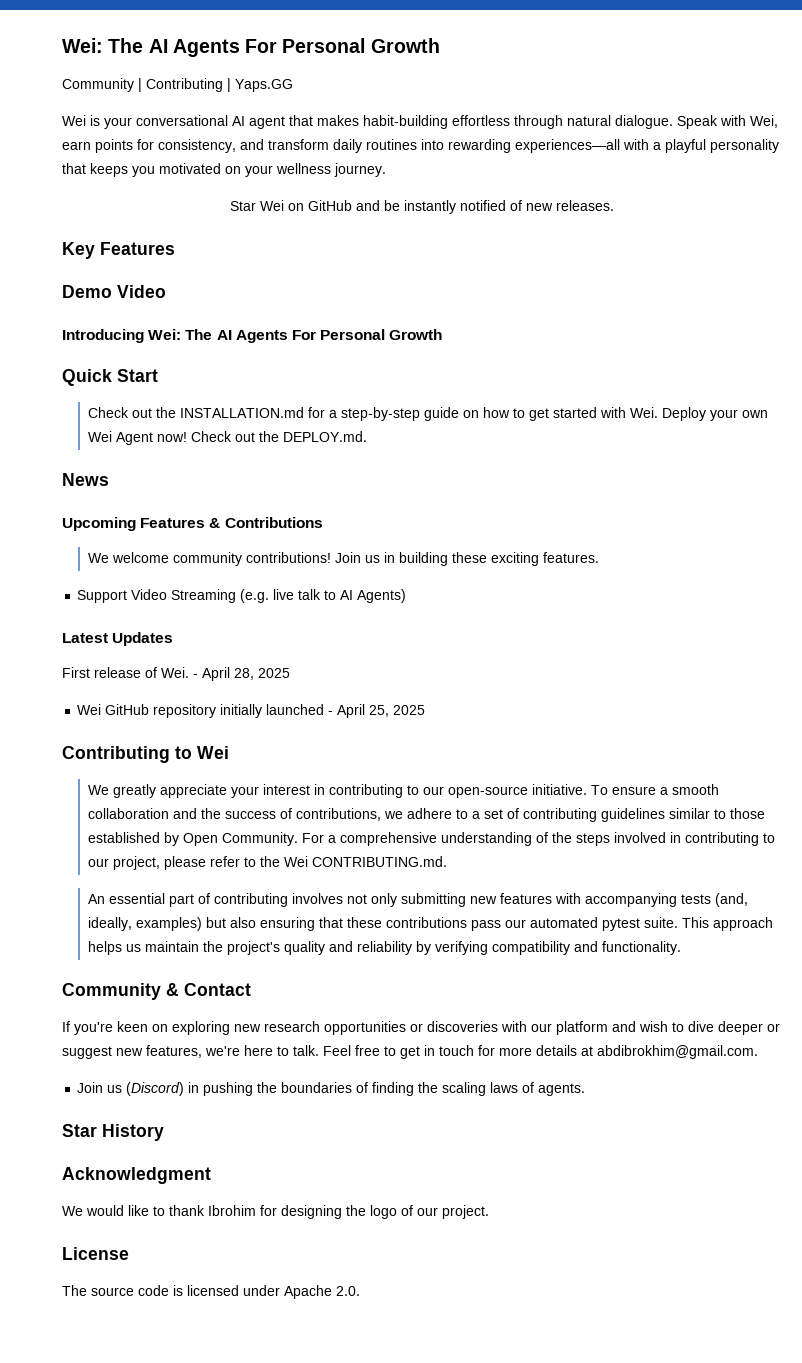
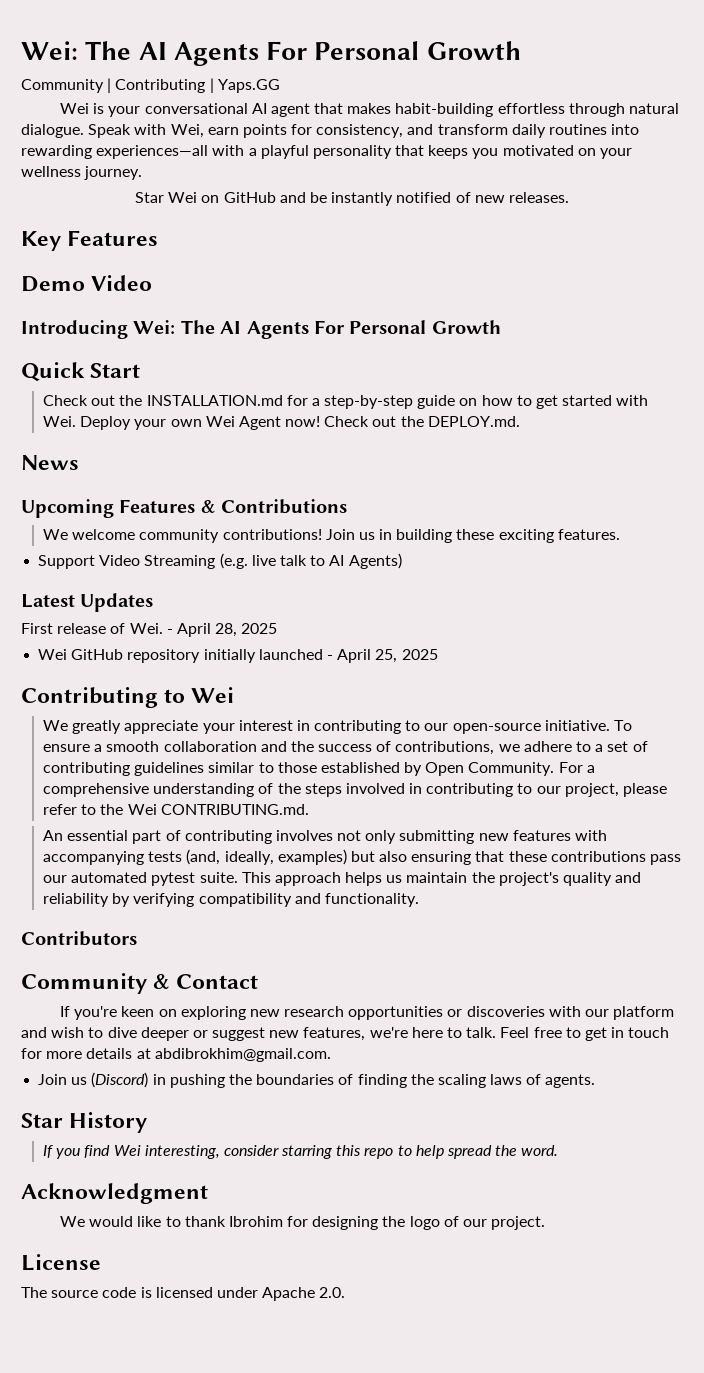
(681, 948) none -> [21,931,137,946] // Contributors
(164, 1132) none -> [42,1145,559,1159] // If you find Wei interesting, consider starring this repo to help spread the word.

